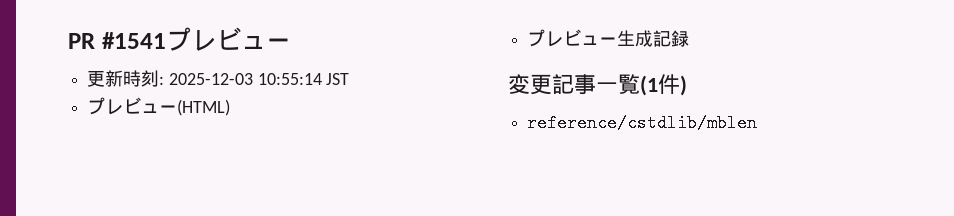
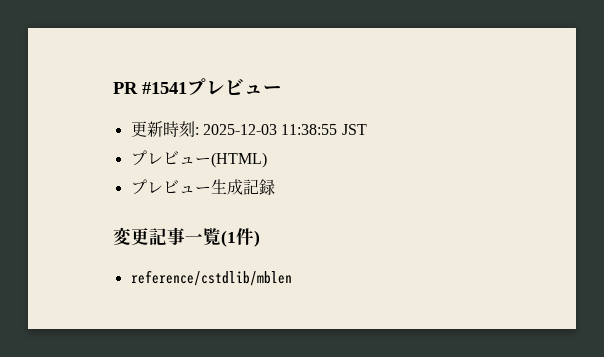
[257,73,322,85] 10:55:14 -> [281,124,338,135] 11:38:55

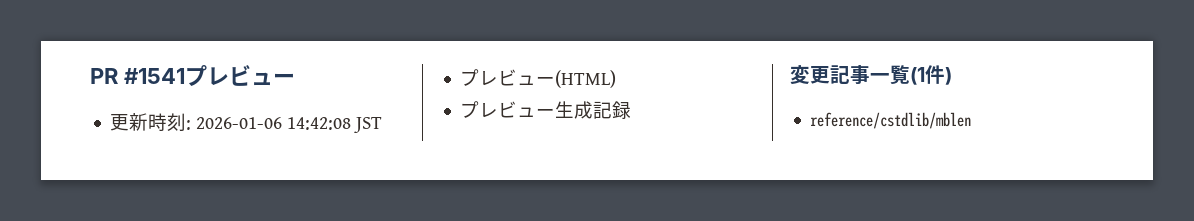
[202,124,338,135] 2025-12-03 11:38:55 -> [196,117,352,130] 2026-01-06 14:42:08

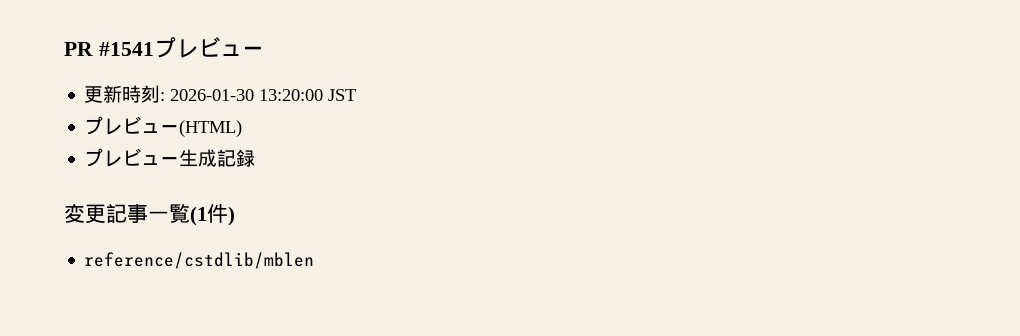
[196,117,352,130] 2026-01-06 14:42:08 -> [170,89,324,101] 2026-01-30 13:20:00

